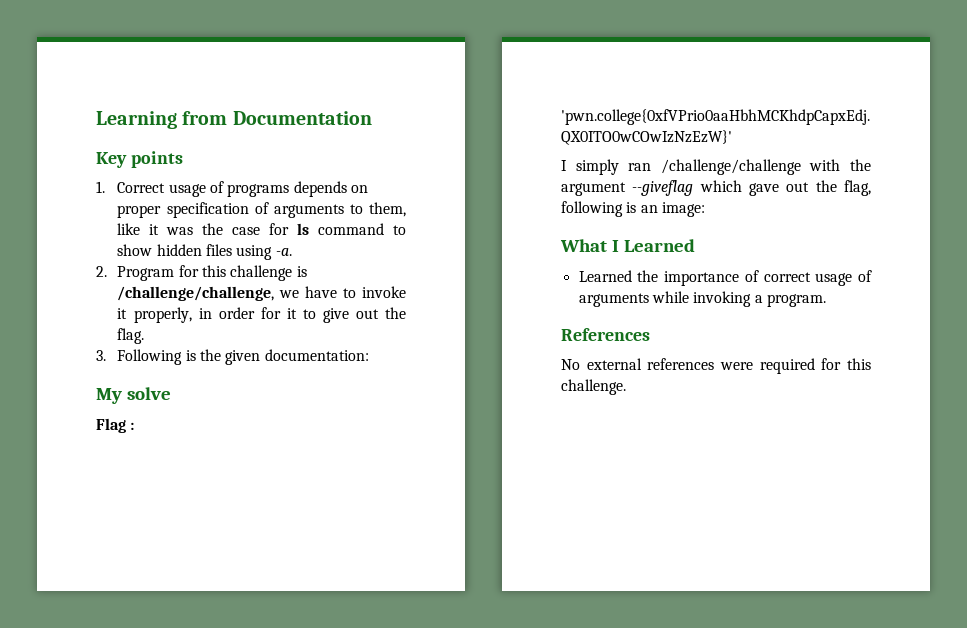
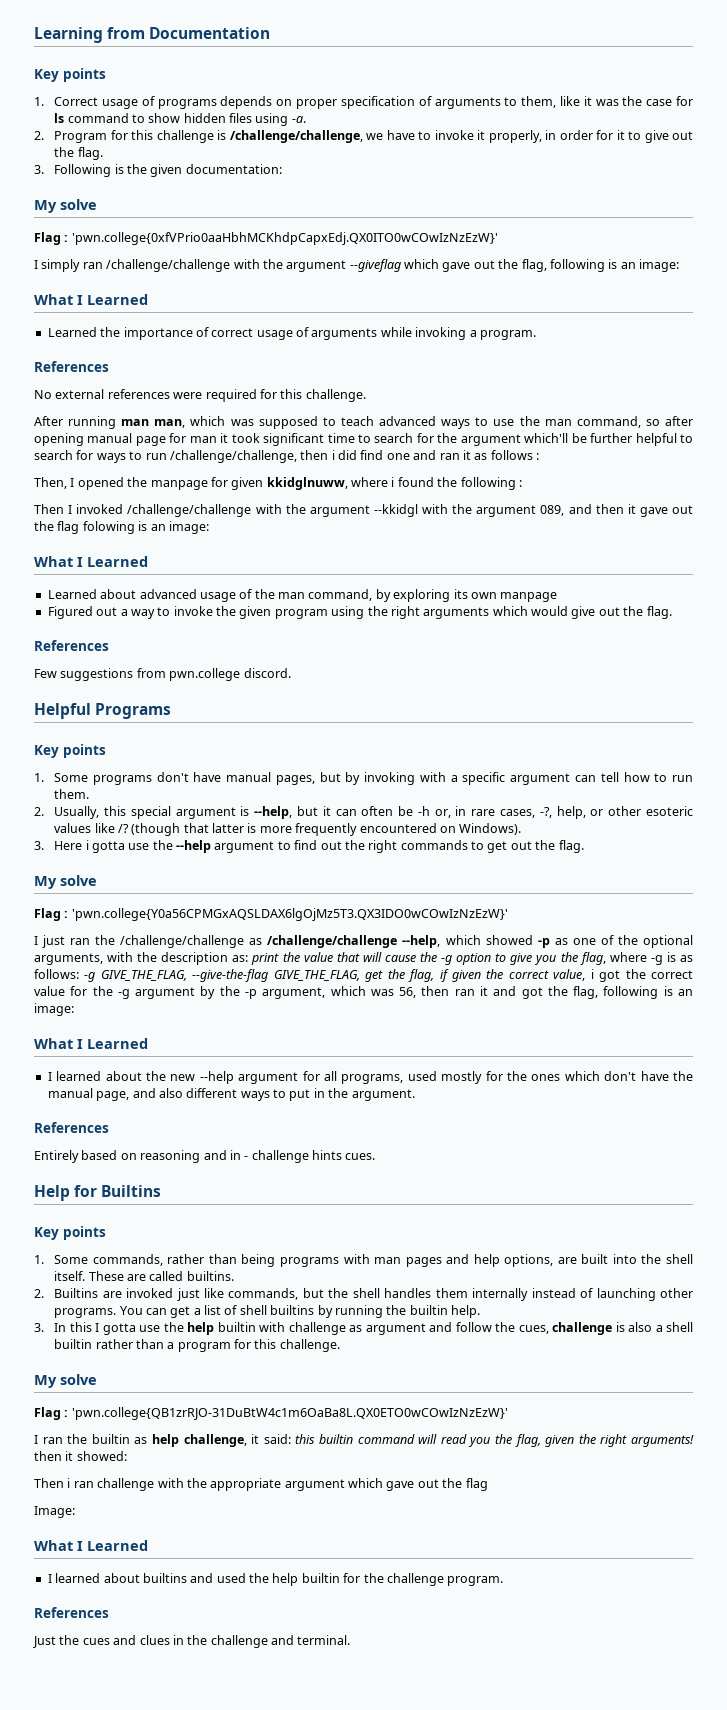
(626, 387) none -> [34,416,694,429] [34,433,694,446] [34,450,539,463] [34,477,522,490] [34,504,693,517] [34,521,209,534] [34,556,148,567] [47,589,558,602] [47,606,672,619] [34,640,109,651] [34,668,291,681] [34,703,172,719] [34,744,106,758] [34,772,693,785] [54,789,90,799] [34,806,693,819] [54,823,522,836] [34,840,584,853] [34,875,97,889] [34,908,508,921] [34,935,694,948] [34,952,693,965] [34,969,693,982] [34,986,694,999] [34,1003,74,1016] [34,1038,148,1049] [47,1071,694,1084] [47,1088,415,1101] [34,1122,109,1133] [34,1150,376,1163] [34,1185,162,1201] [34,1226,106,1240] [34,1254,694,1267] [54,1271,234,1281] [34,1288,693,1301] [54,1305,481,1318] [34,1322,693,1335] [54,1339,340,1352] [34,1374,97,1388] [34,1407,508,1420] [34,1434,695,1447] [34,1451,127,1461] [34,1478,488,1491] [34,1506,75,1518] [34,1540,148,1551] [47,1573,504,1586] [34,1607,109,1618] [33,1635,351,1648] // After running man man, which was supposed to teach advanced ways to use the man command, so after opening manual page for man it took significant time to search for the argument which'll be further helpful to search for ways to run /challenge/challenge, then i did find one and ran it as follows : // Then, I opened the manpage for given kkidglnuww, where i found the following : // Then I invoked /challenge/challenge with the argument --kkidgl with the argument 089, and then it gave out the flag folowing is an image: // What I Learned // Learned about advanced usage of the man command, by exploring its own manpage // Figured out a way to invoke the given program using the right arguments which would give out the flag. // References // Few suggestions from pwn.college discord. // Helpful Programs // Key points // 1. Some programs don't have manual pages, but by invoking with a specific argument can tell how to run them. // 2. Usually, this special argument is --help, but it can often be -h or, in rare cases, -?, help, or other esoteric values like /? (though that latter is more frequently encountered on Windows). // 3. Here i gotta use the --help argument to find out the right commands to get out the flag. // My solve // Flag : 'pwn.college{Y0a56CPMGxAQSLDAX6lgOjMz5T3.QX3IDO0wCOwIzNzEzW}' // I just ran the /challenge/challenge as /challenge/challenge --help, which showed -p as one of the optional arguments, with the description as: print the value that will cause the -g option to give you the flag, where -g is as follows: -g GIVE_THE_FLAG, --give-the-flag GIVE_THE_FLAG, get the flag, if given the correct value, i got the correct value for the -g argument by the -p argument, which was 56, then ran it and got the flag, following is an image: // What I Learned // I learned about the new --help argument for all programs, used mostly for the ones which don't have the manual page, and also different ways to put in the argument. // References // Entirely based on reasoning and in - challenge hints cues. // Help for Builtins // Key points // 1. Some commands, rather than being programs with man pages and help options, are built into the shell itself. These are called builtins. // 2. Builtins are invoked just like commands, but the shell handles them internally instead of launching other programs. You can get a list of shell builtins by running the builtin help. // 3. In this I gotta use the help builtin with challenge as argument and follow the cues, challenge is also a shell builtin rather than a program for this challenge. // My solve // Flag : 'pwn.college{QB1zrRJO-31DuBtW4c1m6OaBa8L.QX0ETO0wCOwIzNzEzW}' // I ran the builtin as help challenge, it said: this builtin command will read you the flag, given the right arguments! then it showed: // Then i ran challenge with the appropriate argument which gave out the flag // Image: // What I Learned // I learned about builtins and used the help builtin for the challenge program. // References // Just the cues and clues in the challenge and terminal.

